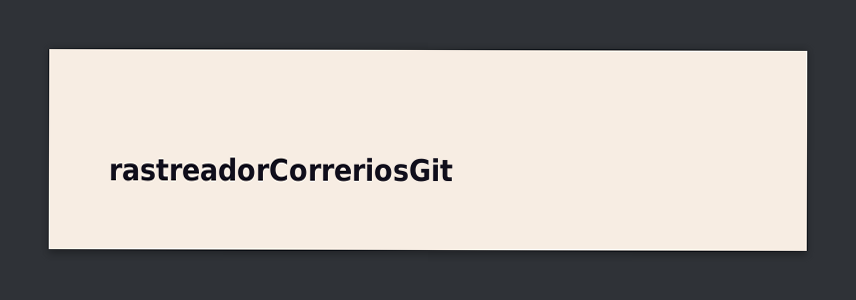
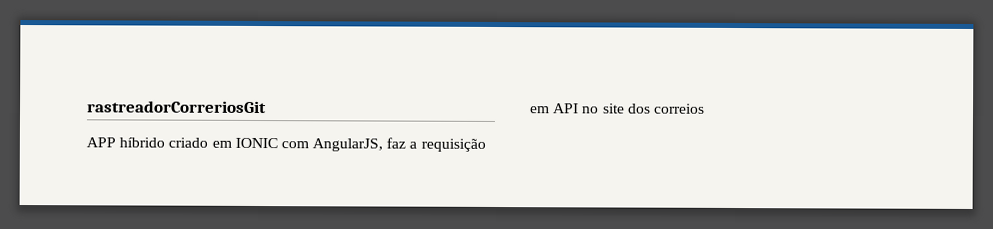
(453, 170) none -> [86,137,486,152] [530,103,705,114] // APP híbrido criado em IONIC com AngularJS, faz a requisição em API no site dos correios

